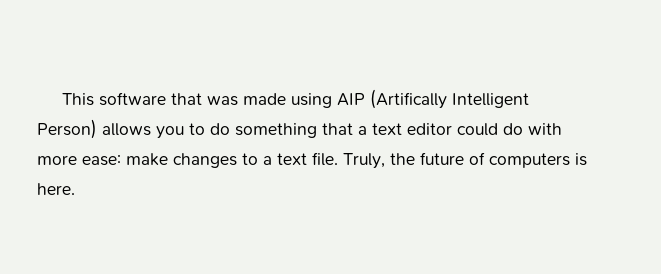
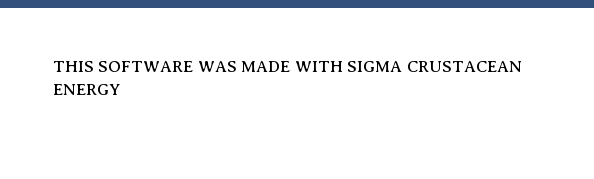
[61,89,529,109] [37,119,562,139] [37,152,587,169] [37,183,75,195] This software that was made using AIP (Artifically Intelligent Person) allows you to do something that a text editor could do with more ease: make changes to a text file. Truly, the future of computers is here. -> [53,61,522,72] [53,84,120,95] THIS SOFTWARE WAS MADE WITH SIGMA CRUSTACEAN ENERGY

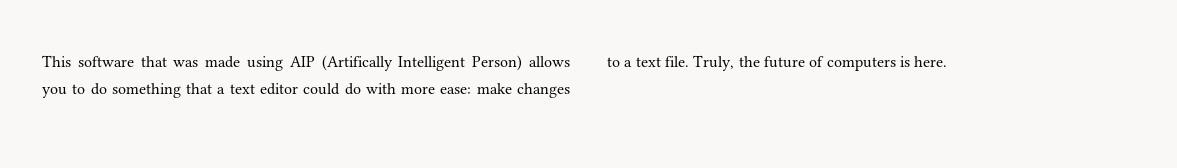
[53,61,522,72] [53,84,120,95] THIS SOFTWARE WAS MADE WITH SIGMA CRUSTACEAN ENERGY -> [42,55,571,71] [42,83,570,98] [607,55,948,71] This software that was made using AIP (Artifically Intelligent Person) allows you to do something that a text editor could do with more ease: make changes to a text file. Truly, the future of computers is here.

